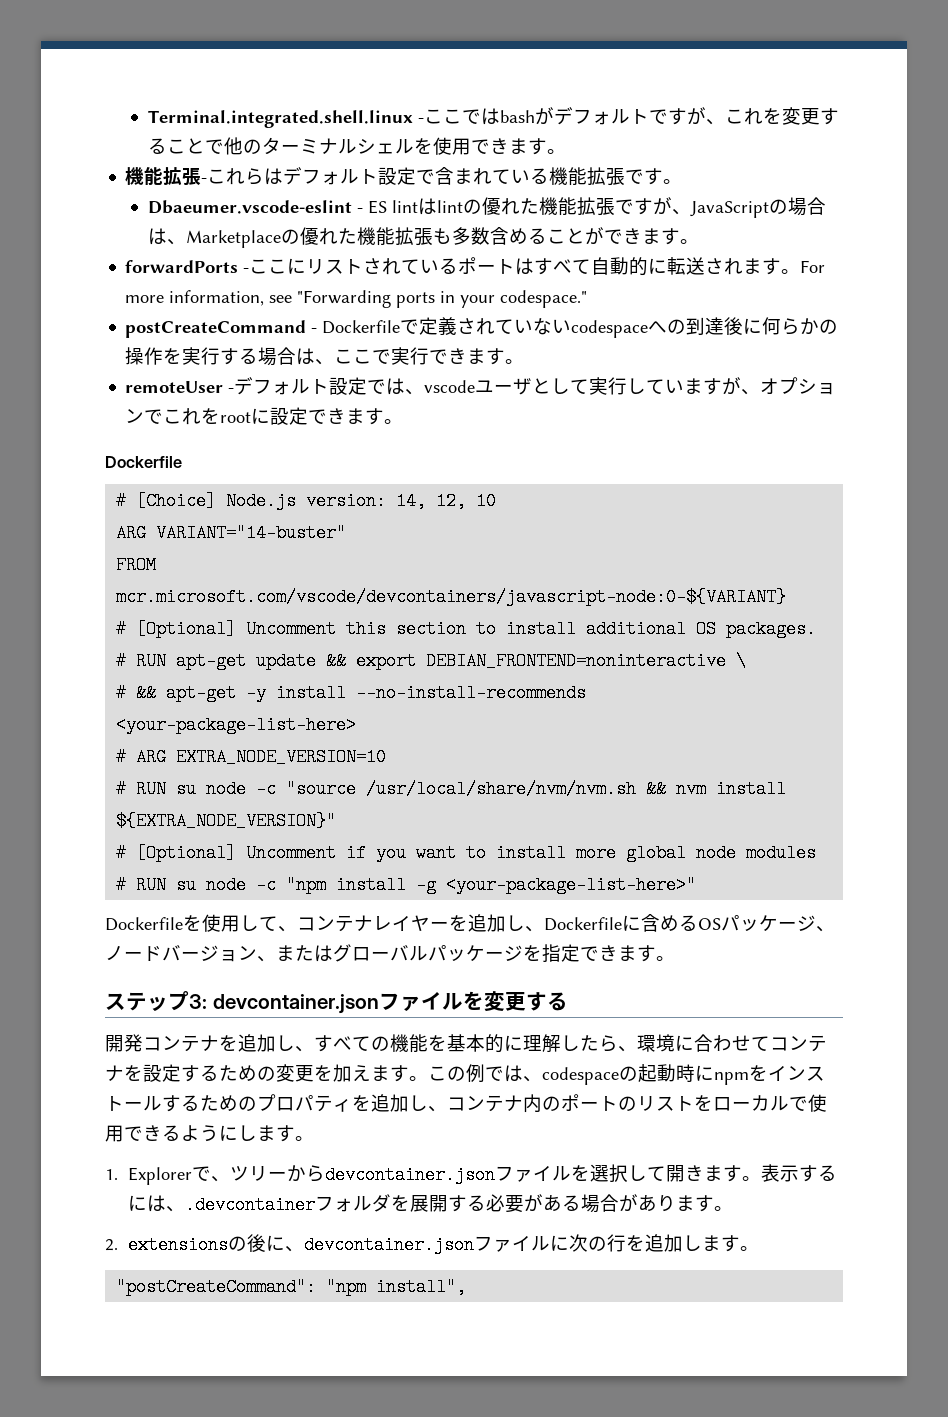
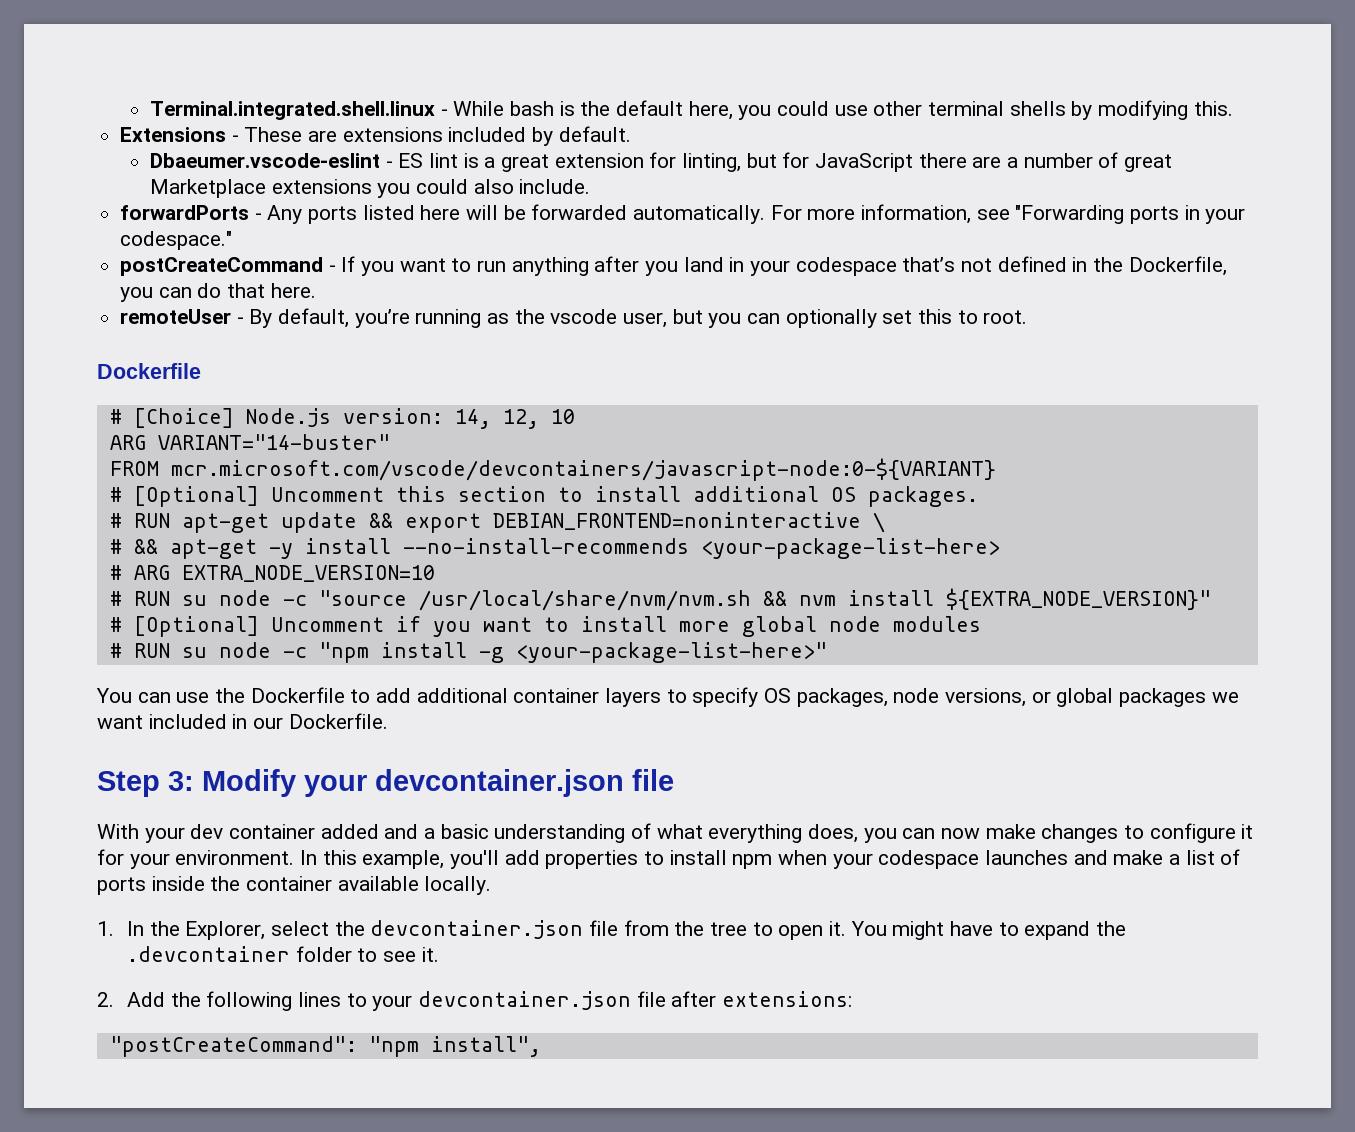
[423,107,839,125] [147,137,566,155] [125,167,683,186] [147,197,826,218] [147,227,699,248] [125,257,801,276] ここではbashがデフォルトですが、これを変更することで他のターミナルシェルを使用できます。 // 機能拡張-これらはデフォルト設定で含まれている機能拡張です。 // Dbaeumer.vscode-eslint - ES lintはlintの優れた機能拡張ですが、JavaScriptの場合は、Marketplaceの優れた機能拡張も多数含めることができます。 // forwardPorts -ここにリストされているポートはすべて自動的に転送されます。 -> [453,100,1233,120] [120,126,631,146] [150,152,1173,172] [150,179,591,198] [120,204,766,224] While bash is the default here, you could use other terminal shells by modifying this. // Extensions - These are extensions included by default. // Dbaeumer.vscode-eslint - ES lint is a great extension for linting, but for JavaScript there are a number of great Marketplace extensions you could also include. // forwardPorts - Any ports listed here will be forwarded automatically.
[322,317,839,338] [125,347,525,366] [125,377,837,395] [125,407,404,425] Dockerfileで定義されていないcodespaceへの到達後に何らかの操作を実行する場合は、ここで実行できます。 // remoteUser -デフォルト設定では、vscodeユーザとして実行していますが、オプションでこれをrootに設定できます。 -> [341,256,1227,276] [120,283,316,302] [120,308,1028,328] If you want to run anything after you land in your codespace that’s not defined in the Dockerfile, you can do that here. // remoteUser - By default, you’re running as the vscode user, but you can optionally set this to root.
[105,914,835,932] [105,944,675,963] [105,991,568,1014] [105,1034,827,1053] [105,1064,825,1085] [105,1094,827,1113] [105,1125,314,1142] [105,1164,837,1185] [127,1194,733,1214] [105,1234,759,1254] Dockerfileを使用して、コンテナレイヤーを追加し、Dockerfileに含めるOSパッケージ、ノードバージョン、またはグローバルパッケージを指定できます。 // ステップ3: devcontainer.jsonファイルを変更する // 開発コンテナを追加し、すべての機能を基本的に理解したら、環境に合わせてコンテナを設定するための変更を加えます。この例では、codespaceの起動時にnpmをインストールするためのプロパティを追加し、コンテナ内のポートのリストをローカルで使用できるようにします。 // 1. Explorerで、ツリーからdevcontainer.jsonファイルを選択して開きます。表示するには、.devcontainerフォルダを展開する必要がある場合があります。 // 2. extensionsの後に、devcontainer.jsonファイルに次の行を追加します。 -> [96,687,1239,707] [97,713,388,729] [97,769,674,797] [97,823,1254,843] [97,849,1241,869] [97,876,492,895] [97,920,1126,940] [126,946,439,962] [97,991,852,1011] You can use the Dockerfile to add additional container layers to specify OS packages, node versions, or global packages we want included in our Dockerfile. // Step 3: Modify your devcontainer.json file // With your dev container added and a basic understanding of what everything does, you can now make changes to configure it for your environment. In this example, you'll add properties to install npm when your codespace launches and make a list of ports inside the container available locally. // 1. In the Explorer, select the devcontainer.json file from the tree to open it. You might have to expand the .devcontainer folder to see it. // 2. Add the following lines to your devcontainer.json file after extensions:

